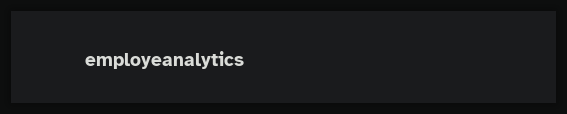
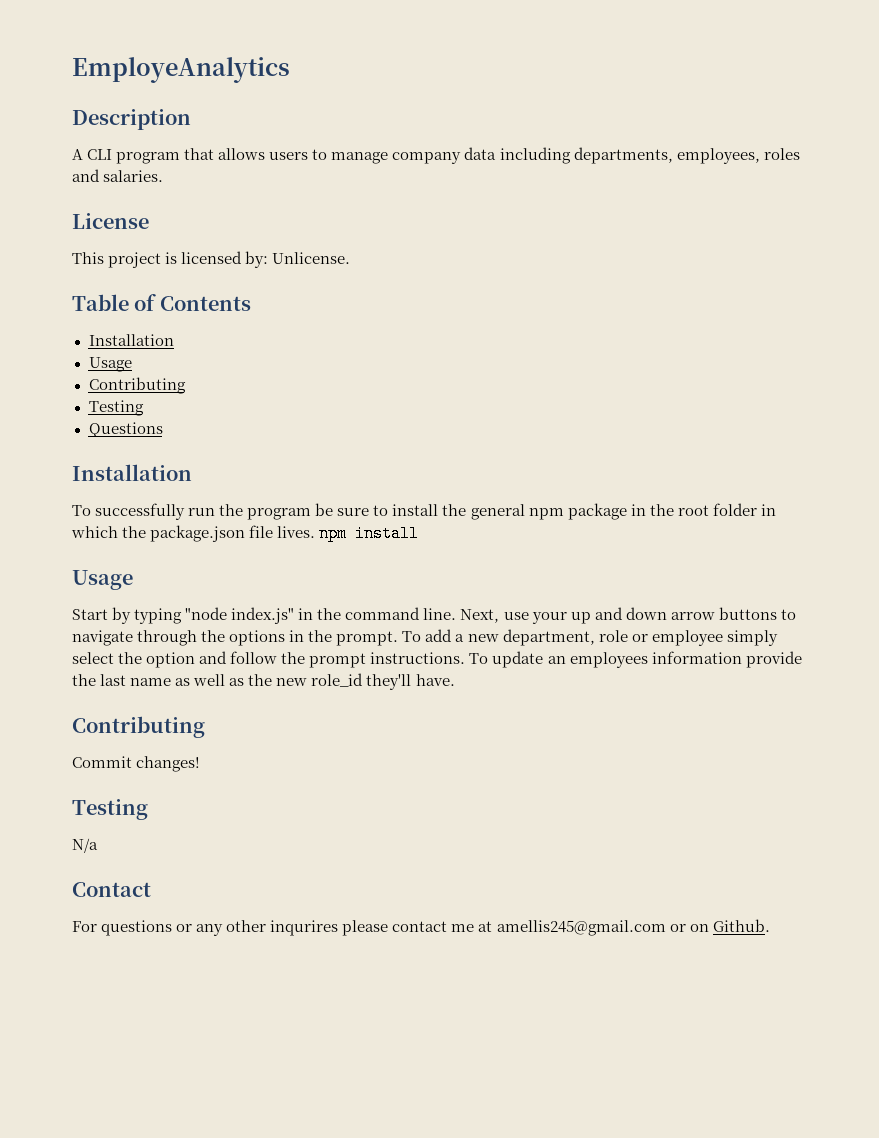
[85,51,244,69] employeanalytics -> [72,57,290,83] [72,109,191,130] [72,147,800,164] [72,169,164,182] [72,213,149,229] [72,251,351,268] [72,294,251,311] [88,334,174,346] [88,357,132,372] [88,377,186,394] [88,400,144,416] [88,422,163,437] [72,464,192,481] [72,503,776,520] [71,525,420,542] [72,570,133,590] [72,607,796,624] [72,629,778,646] [72,651,802,668] [72,673,455,690] [72,716,205,738] [72,756,201,772] [72,799,148,820] [72,838,98,853] [72,882,151,897] [72,919,770,936] EmployeAnalytics // Description // A CLI program that allows users to manage company data including departments, employees, roles and salaries. // License // This project is licensed by: Unlicense. // Table of Contents // Installation // Usage // Contributing // Testing // Questions // Installation // To successfully run the program be sure to install the general npm package in the root folder in which the package.json file lives. npm install // Usage // Start by typing "node index.js" in the command line. Next, use your up and down arrow buttons to navigate through the options in the prompt. To add a new department, role or employee simply select the option and follow the prompt instructions. To update an employees information provide the last name as well as the new role_id they'll have. // Contributing // Commit changes! // Testing // N/a // Contact // For questions or any other inqurires please contact me at amellis245@gmail.com or on Github.

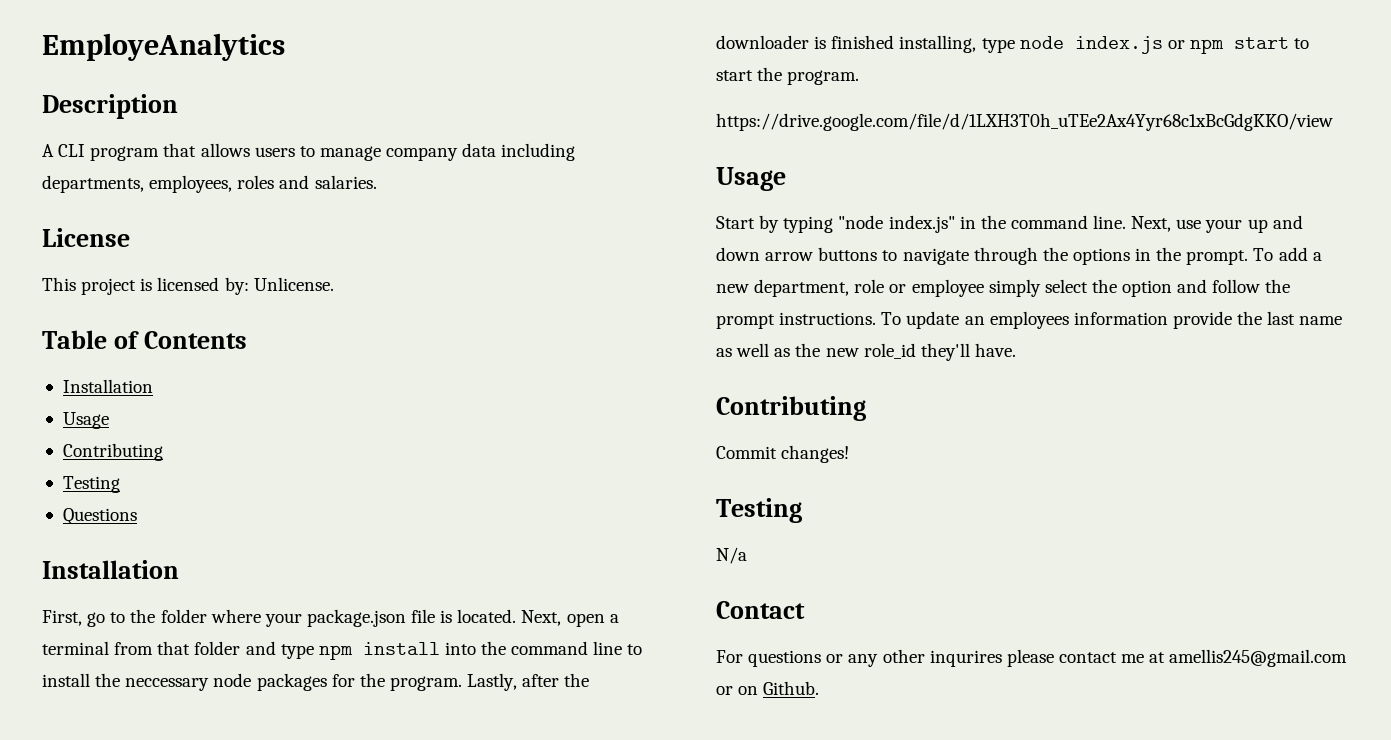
[72,503,776,520] [71,525,420,542] To successfully run the program be sure to install the general npm package in the root folder in which the package.json file lives. npm install -> [42,609,619,627] [42,641,643,660] [42,673,590,691] [716,35,1310,54] [716,67,860,85] [716,113,1333,131] First, go to the folder where your package.json file is located. Next, open a terminal from that folder and type npm install into the command line to install the neccessary node packages for the program. Lastly, after the downloader is finished installing, type node index.js or npm start to start the program. // https://drive.google.com/file/d/1LXH3T0h_uTEe2Ax4Yyr68c1xBcGdgKKO/view

